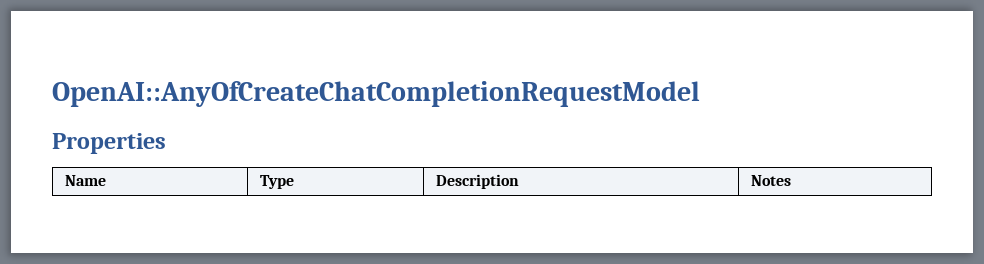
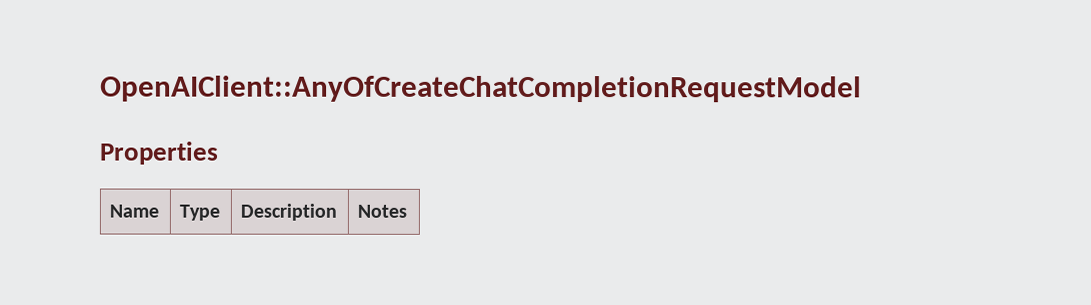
[52,81,700,107] OpenAI::AnyOfCreateChatCompletionRequestModel -> [100,75,862,103] OpenAIClient::AnyOfCreateChatCompletionRequestModel

